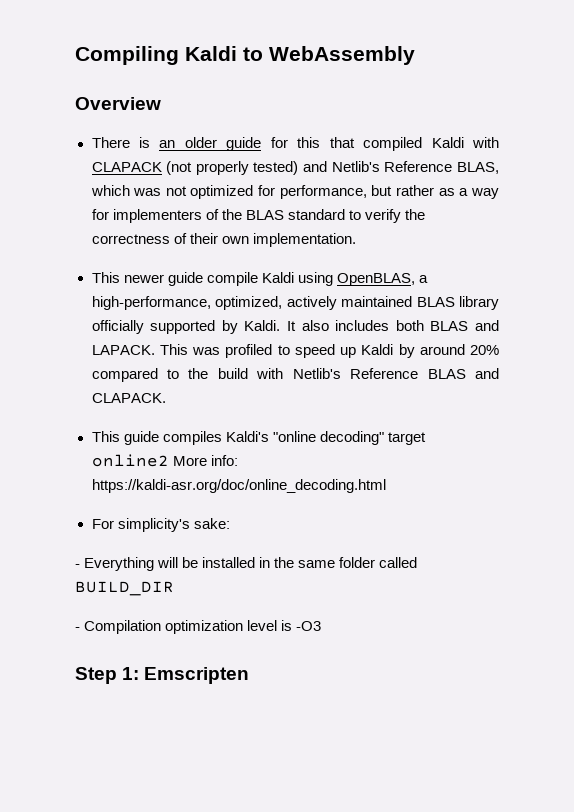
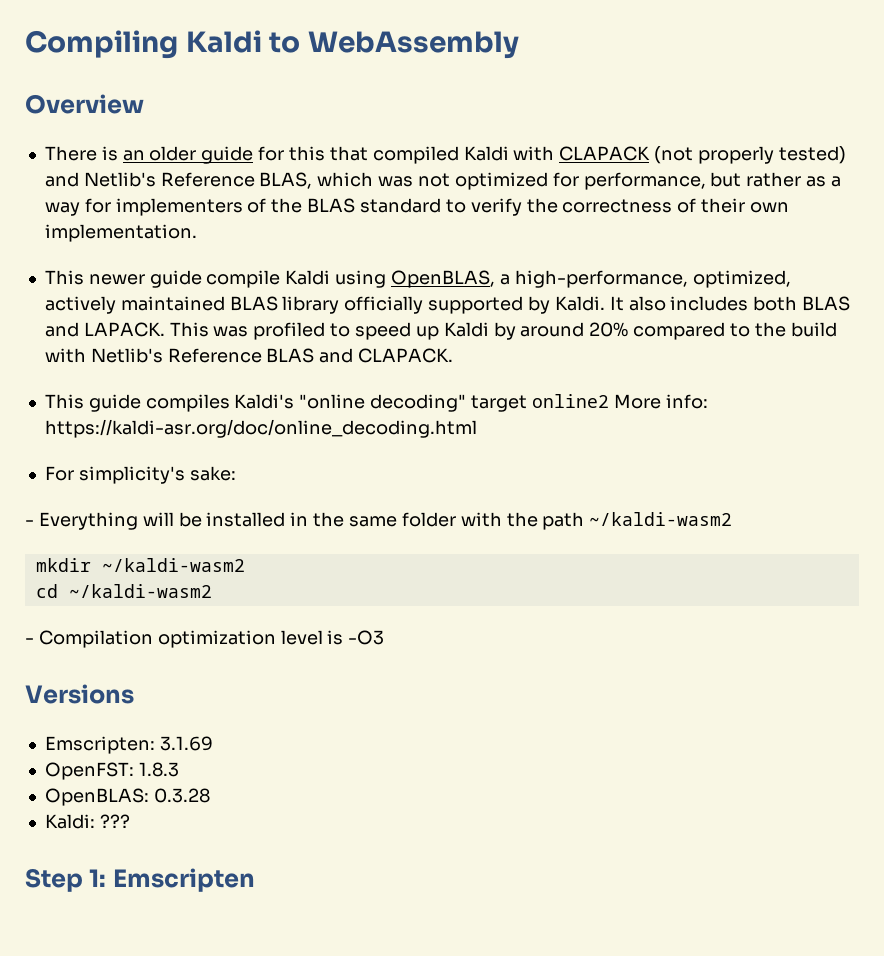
[379,557,418,568] [75,581,174,596] called BUILD_DIR -> [460,512,733,530] [35,558,245,572] [35,584,212,598] with the path ~/kaldi-wasm2 // mkdir ~/kaldi-wasm2 // cd ~/kaldi-wasm2
(322, 626) none -> [25,684,134,704] [44,736,213,754] [44,762,179,780] [44,788,210,806] [44,814,130,829] // Versions // Emscripten: 3.1.69 // OpenFST: 1.8.3 // OpenBLAS: 0.3.28 // Kaldi: ???

